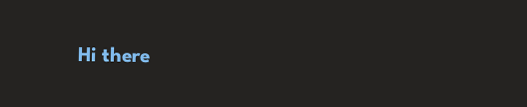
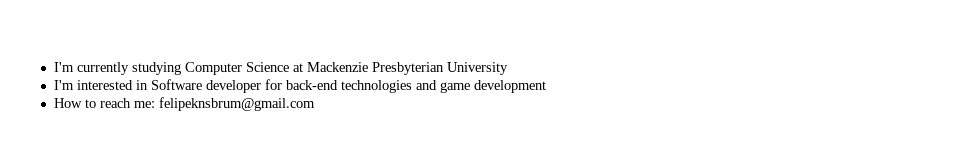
[77,46,151,64] Hi there -> [53,62,508,75] [53,79,546,93] [53,97,315,111] I'm currently studying Computer Science at Mackenzie Presbyterian University // I'm interested in Software developer for back-end technologies and game development // How to reach me: felipeknsbrum@gmail.com

